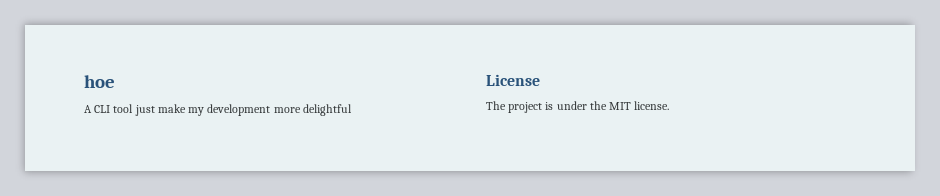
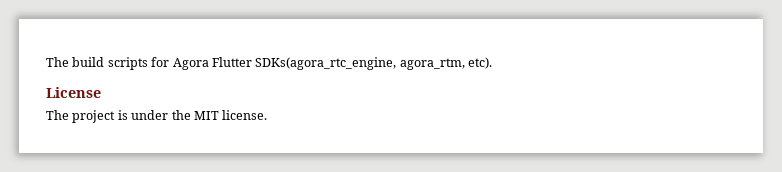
[84,75,115,88] [84,104,352,116] hoe // A CLI tool just make my development more delightful -> [46,57,492,70] The build scripts for Agora Flutter SDKs(agora_rtc_engine, agora_rtm, etc).

